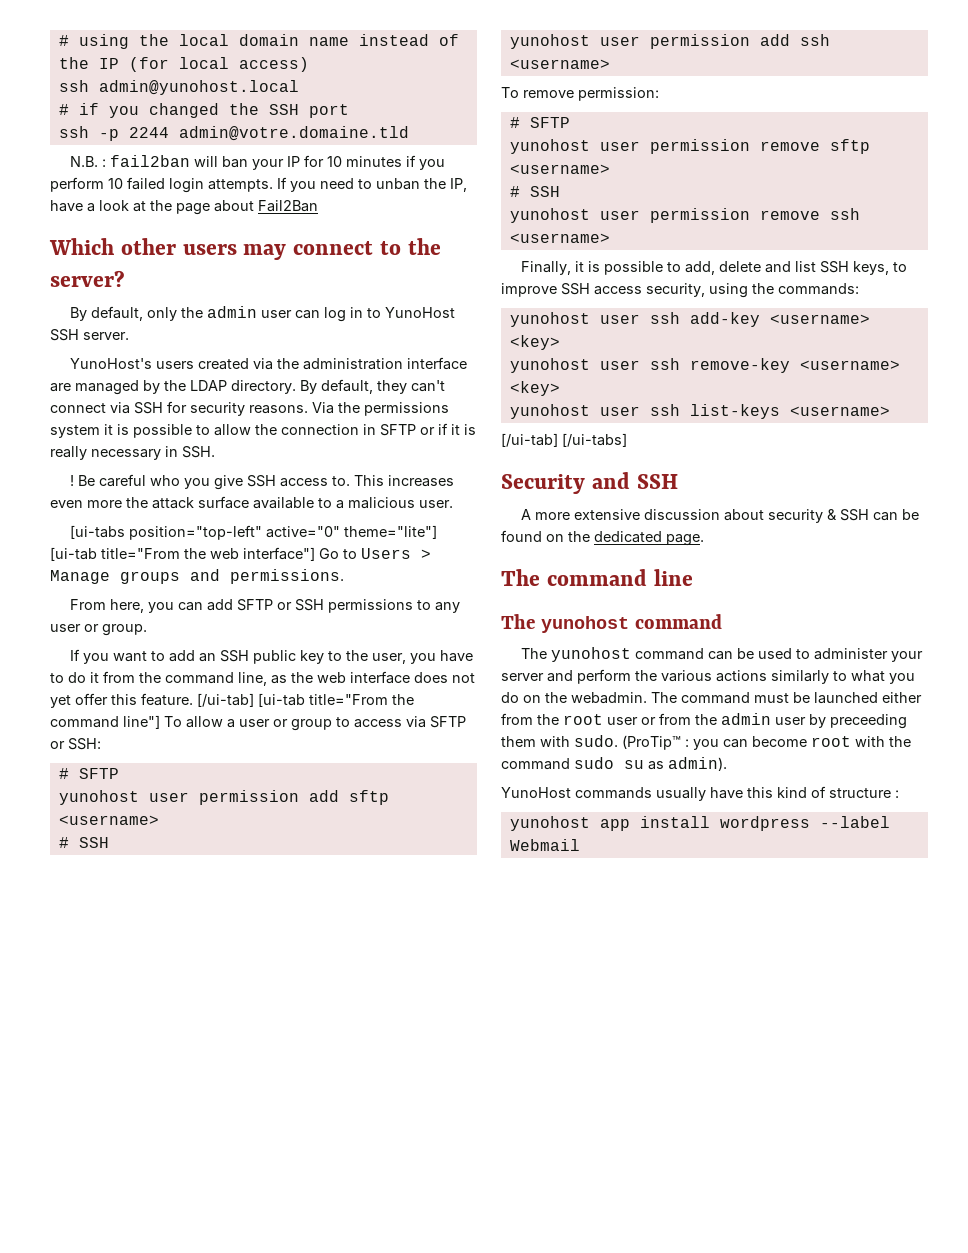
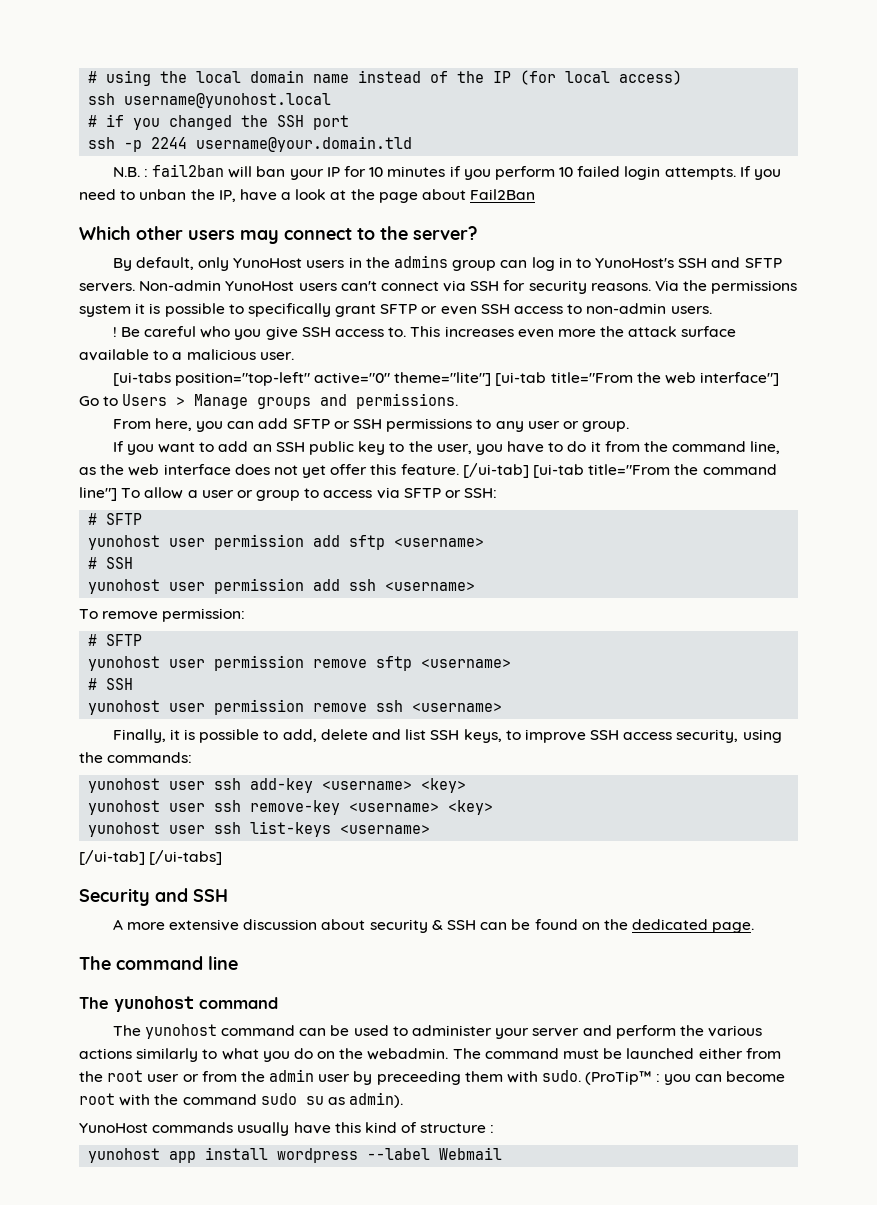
[98,80,299,95] admin@yunohost.local -> [124,93,332,108] username@yunohost.local
[178,126,409,141] admin@votre.domaine.tld -> [196,136,413,152] username@your.domain.tld
[181,306,456,322] [50,329,129,341] [70,357,468,370] [50,379,407,395] the admin user can log in to YunoHost SSH server. // YunoHost's users created via the administration interface are managed by the LDAP directory. By default, they -> [233,255,782,271] [79,280,337,292] YunoHost users in the admins group can log in to YunoHost's SSH and SFTP servers. Non-admin YunoHost users
[214,423,476,436] [50,446,215,460] allow the connection in SFTP or if it is really necessary in SSH. -> [247,303,712,317] specifically grant SFTP or even SSH access to non-admin users.

